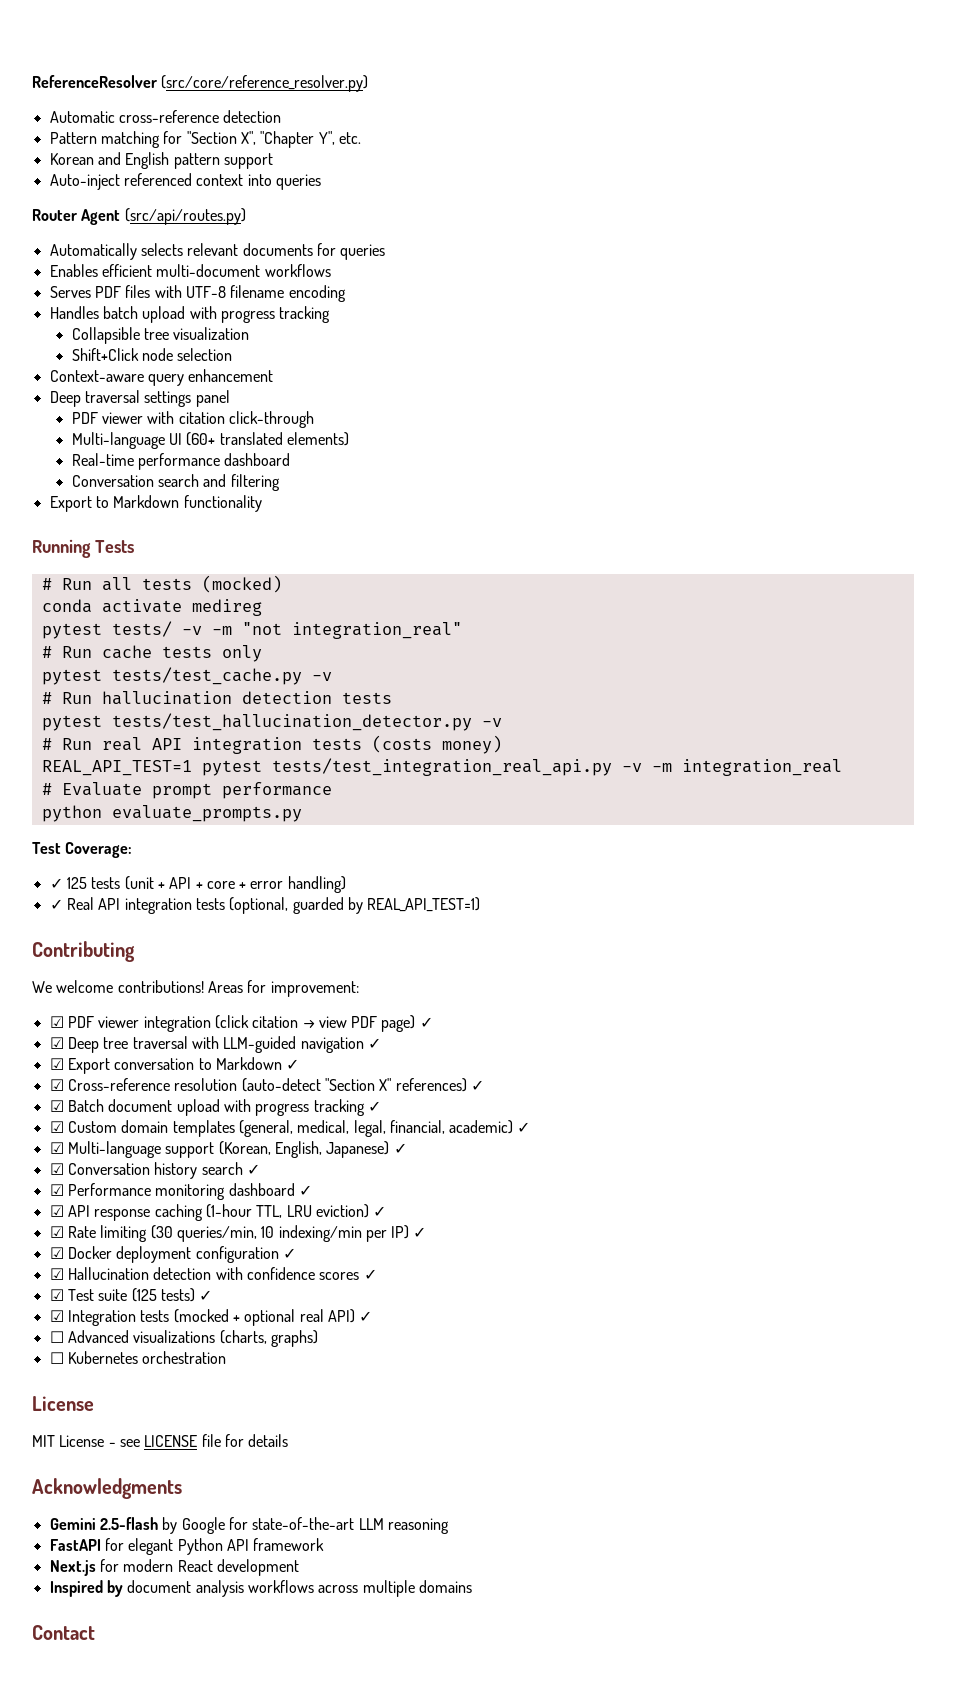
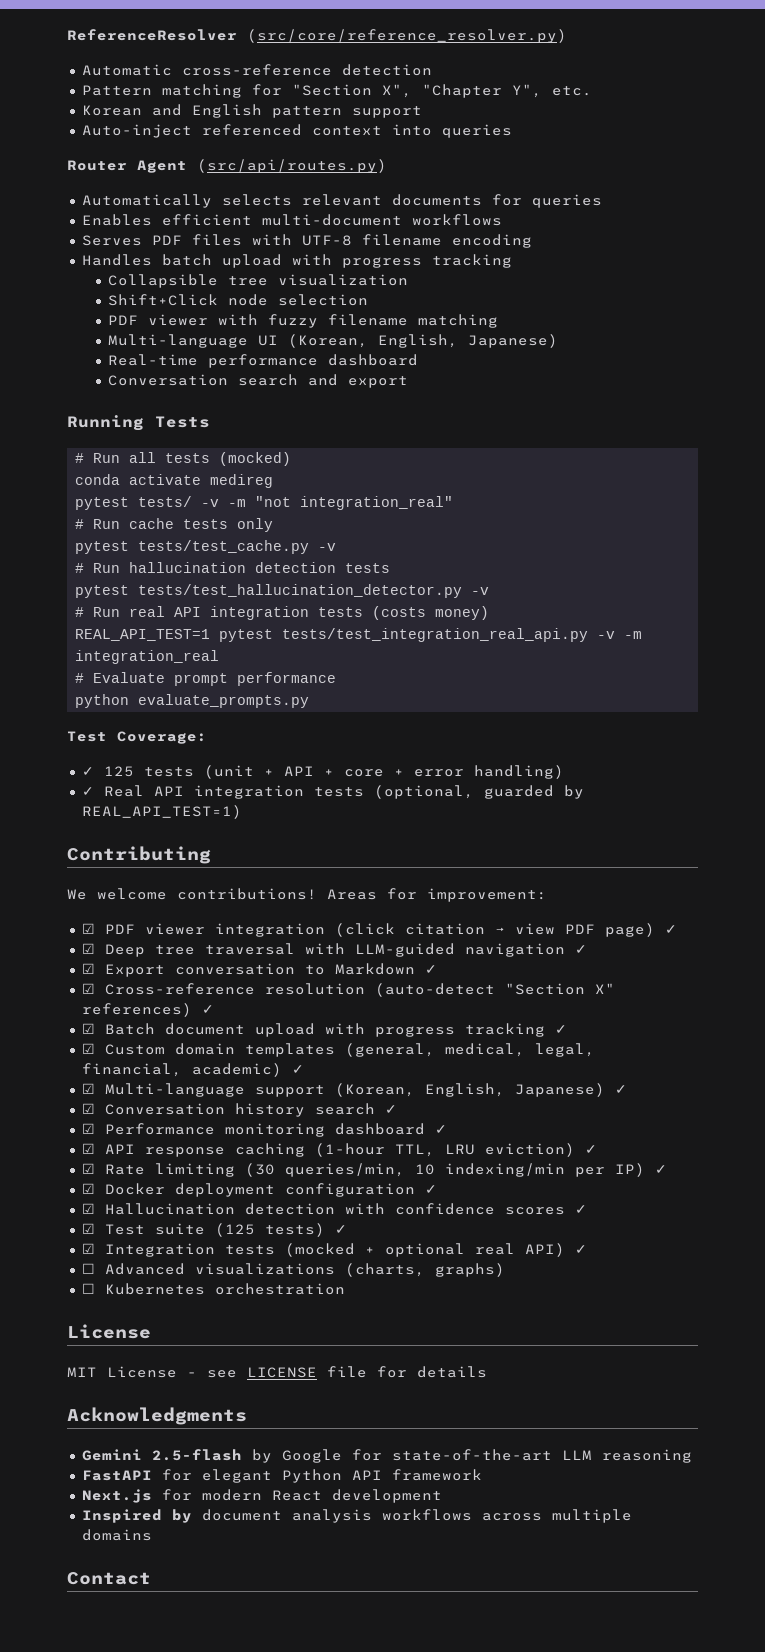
[49,369,274,386] [49,390,230,407] // Context-aware query enhancement // Deep traversal settings panel -> (369, 300) none
[178,411,314,428] citation click-through -> [268,314,499,328] fuzzy filename matching
[186,432,349,446] (60+ translated elements) -> [288,334,559,348] (Korean, English, Japanese)
[230,474,280,491] [49,495,262,512] filtering // Export to Markdown functionality -> [348,376,409,388] export

